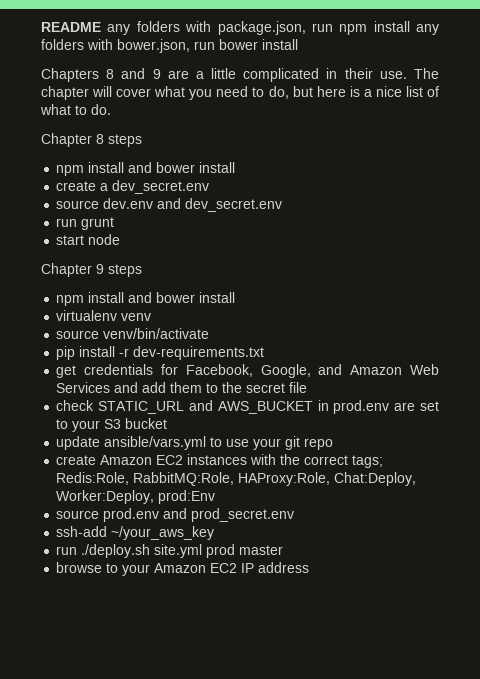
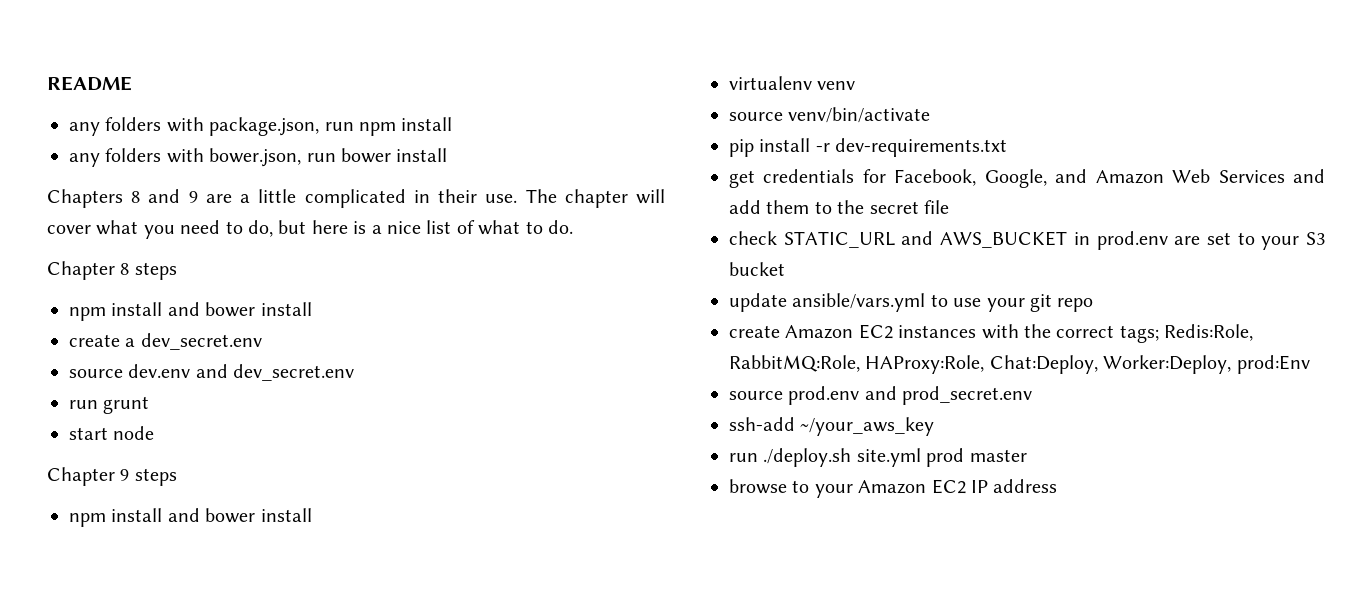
(101, 27) none -> (132, 83) //
(410, 26) none -> (453, 124) //

